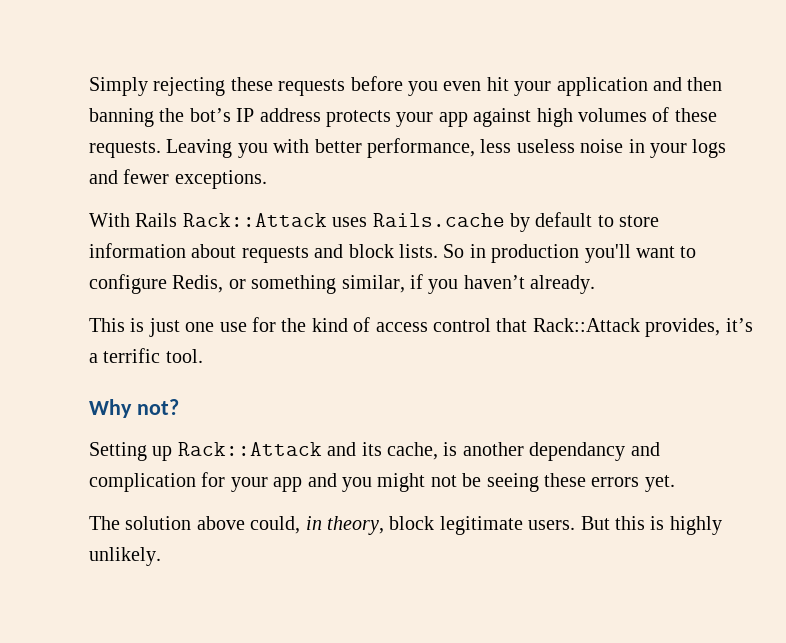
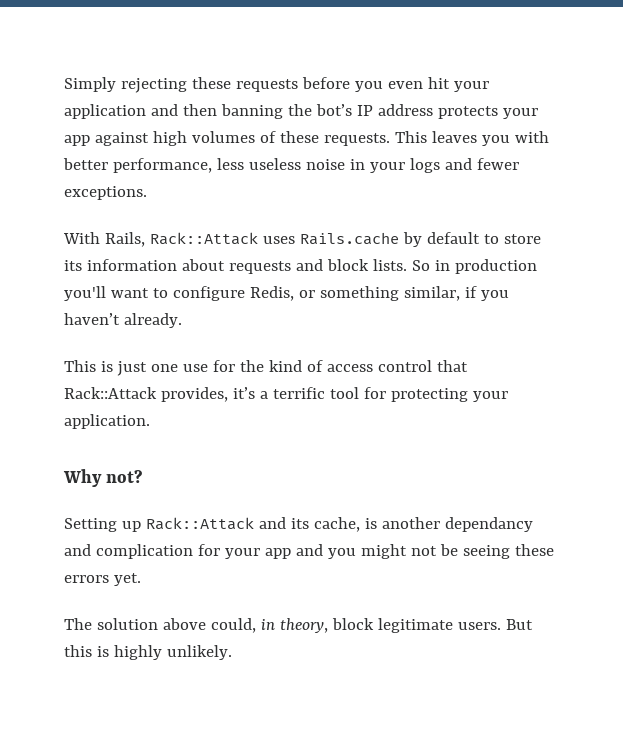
[166,139,233,158] Leaving -> [394,131,477,143] This leaves
[135,213,178,227] Rails -> [104,232,145,247] Rails,
(660, 221) none -> [64,260,82,271] its
[165,349,203,363] tool. -> [329,387,508,402] [64,414,150,429] tool for protecting your application.

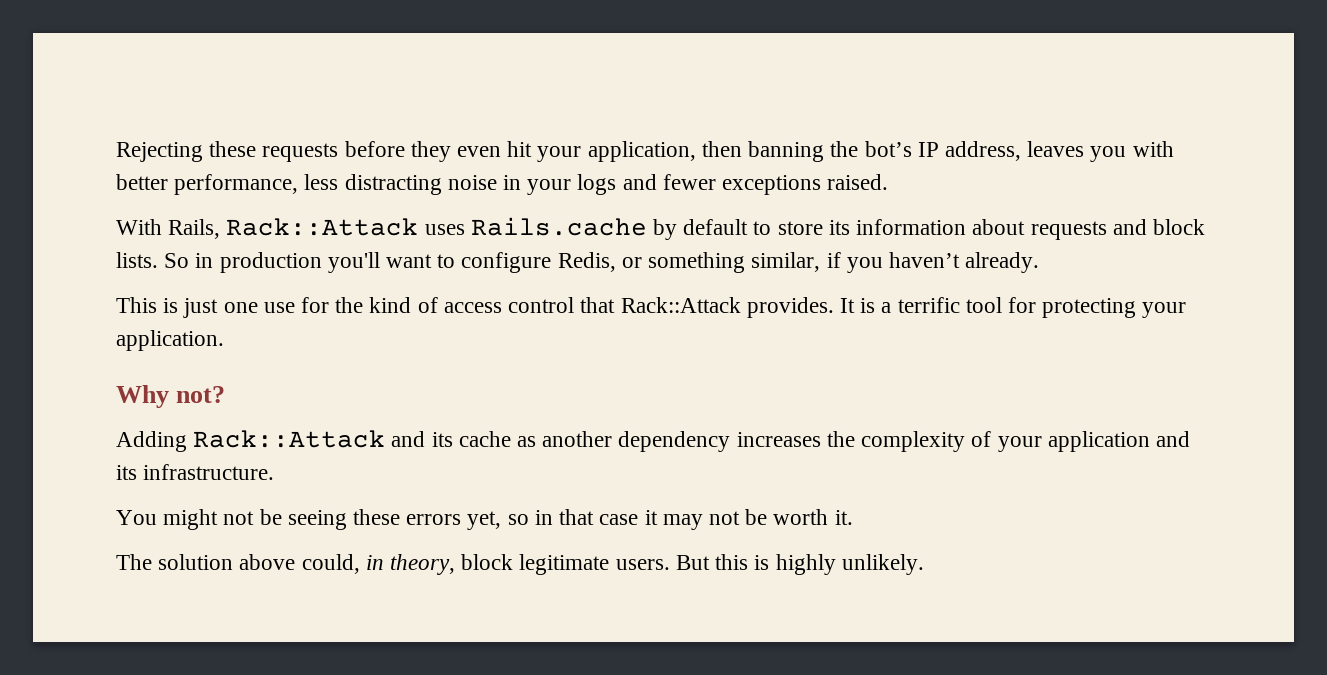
[64,77,187,93] Simply rejecting -> [116,142,203,162] Rejecting
[354,81,383,92] you -> [410,141,451,162] they
[64,104,178,119] application and -> [587,141,696,162] application,
[377,104,538,119] [64,131,427,146] address protects your app against high volumes of these requests. This -> [944,141,1021,161] address,
[248,158,301,170] useless -> [344,174,442,195] distracting
[64,186,147,200] exceptions. -> [722,174,889,195] exceptions raised.
[160,387,255,402] provides, it’s -> [746,297,876,318] provides. It is
[64,518,141,532] Setting up -> [116,431,187,452] Adding
[313,517,533,532] [64,544,356,559] cache, is another dependancy and complication for your app and you -> [458,431,1190,452] [116,464,275,480] [116,510,157,525] cache as another dependency increases the complexity of your application and its infrastructure. // You
[113,573,141,586] yet. -> [467,509,853,530] yet, so in that case it may not be worth it.

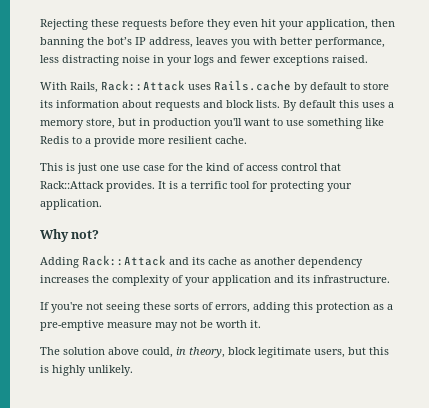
[164,253,190,268] So -> [283,100,394,111] [40,118,136,129] By default this uses a memory store, but
[461,252,1040,273] configure Redis, or something similar, if you haven’t already. -> [286,118,384,129] [40,136,247,147] use something like Redis to a provide more resilient cache.
(295, 307) none -> [143,165,165,171] case
[116,509,658,530] You might not be seeing these errors yet, so in that case it -> [40,302,393,313] [40,320,152,331] If you're not seeing these sorts of errors, adding this protection as a pre-emptive measure
[615,555,710,570] users. But -> [314,347,366,358] users, but

